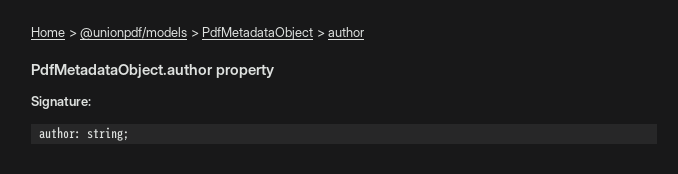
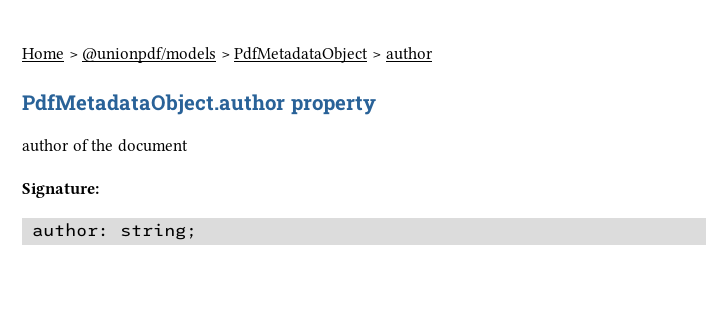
(275, 71) none -> [22,139,188,152] // author of the document

